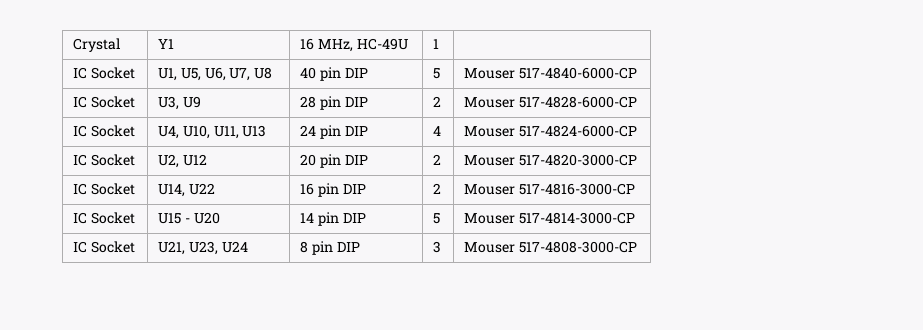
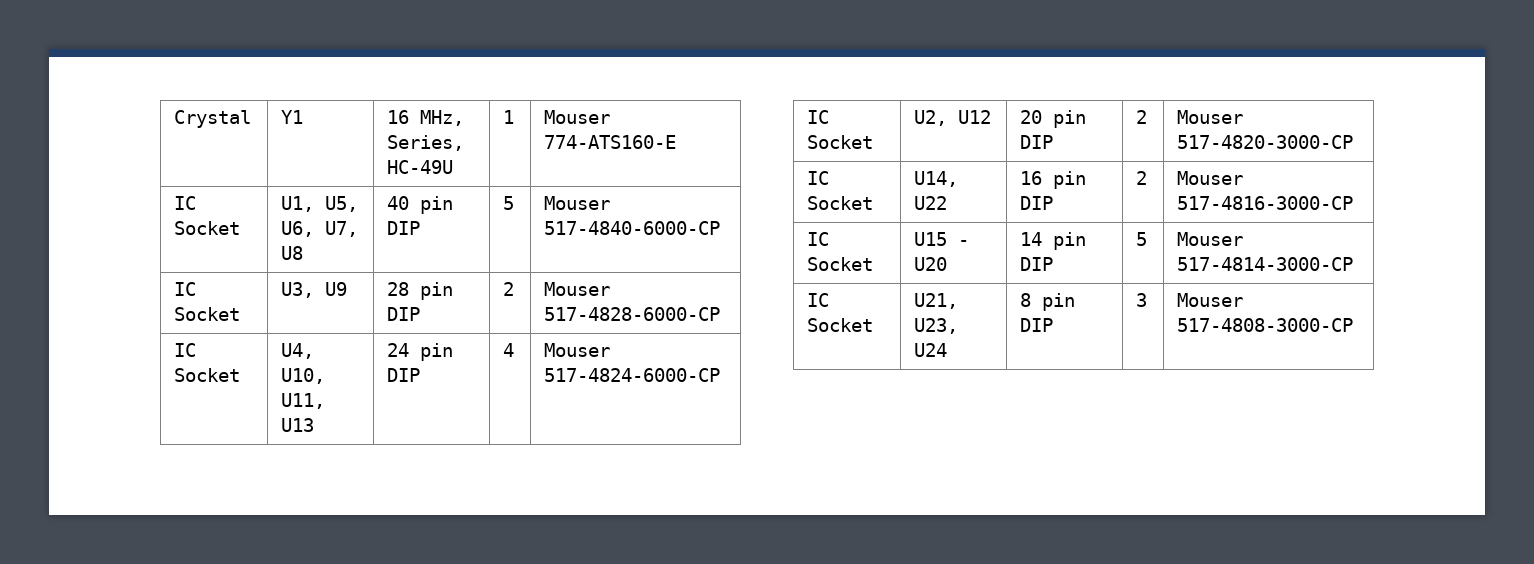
(353, 45) none -> [387,135,465,151] Series,
(440, 44) none -> [544,110,611,124] [544,135,677,149] Mouser 774-ATS160-E

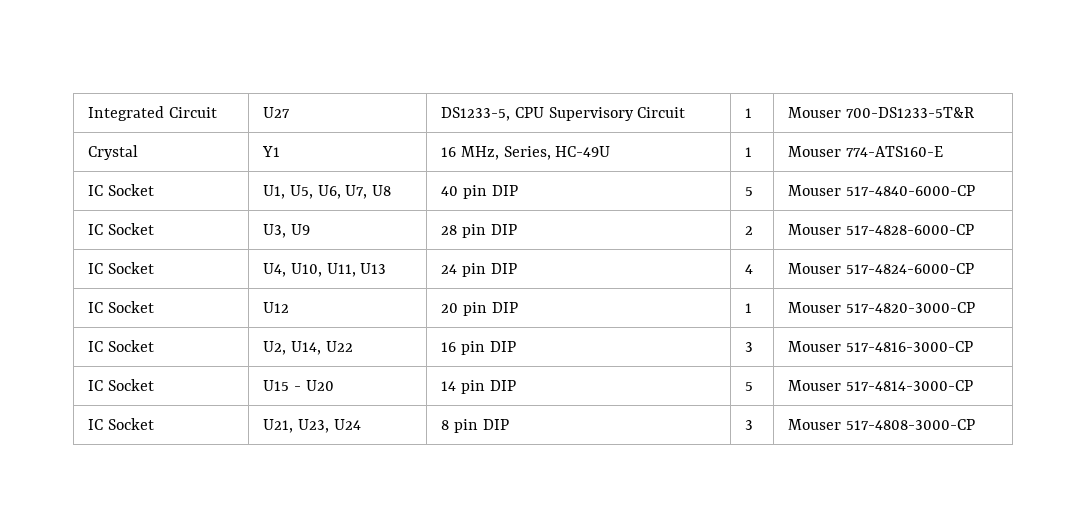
(174, 119) none -> [88,106,217,121] [263,107,291,118] [441,107,686,121] [745,108,753,118] [788,107,974,118] Integrated Circuit | U27 | DS1233-5, CPU Supervisory Circuit | 1 | Mouser 700-DS1233-5T&R //
[914,110,948,126] U2, -> (154, 307) none
[1136,110,1148,124] 2 -> [745,303,753,313] 1
(874, 203) none -> [263,341,287,355] U2,
[1136,171,1148,185] 2 -> [745,342,754,352] 3

